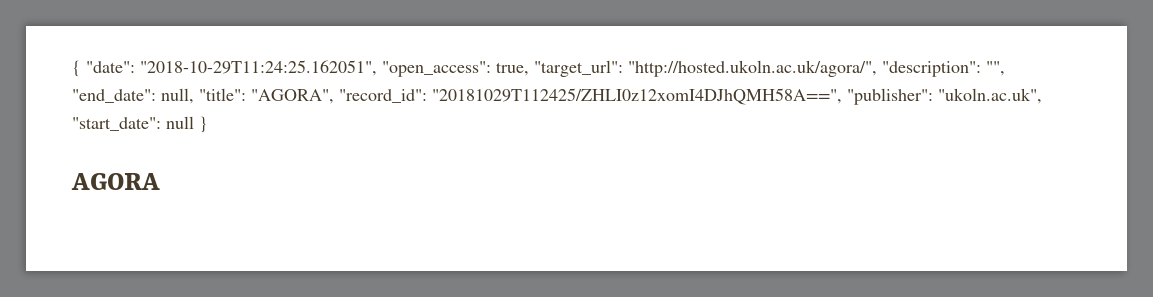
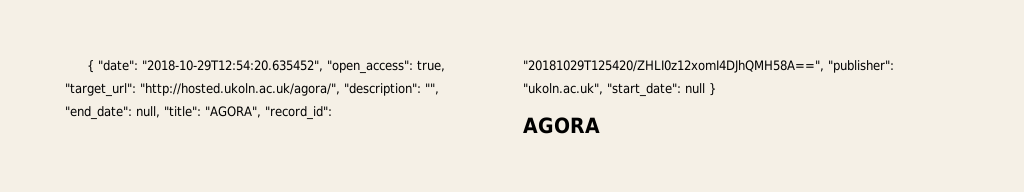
[140,60,377,76] "2018-10-29T11:24:25.162051", -> [142,60,324,72] "2018-10-29T12:54:20.635452",
[432,88,842,105] "20181029T112425/ZHLI0z12xomI4DJhQMH58A==", -> [523,60,824,73] "20181029T125420/ZHLI0z12xomI4DJhQMH58A==",

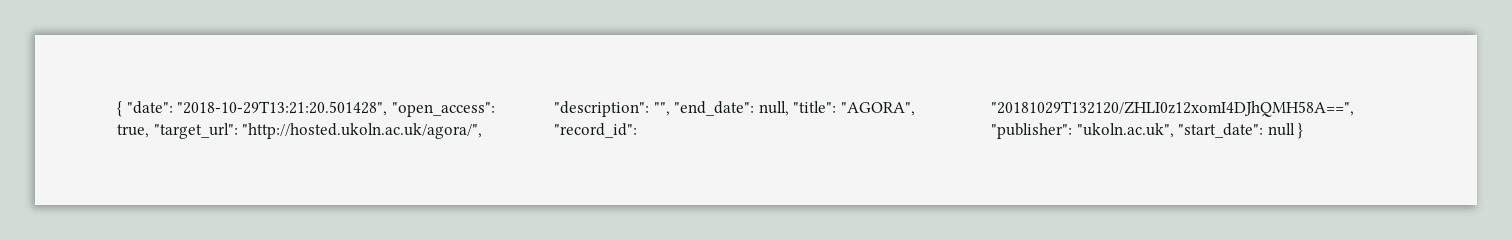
[142,60,324,72] "2018-10-29T12:54:20.635452", -> [177,101,388,116] "2018-10-29T13:21:20.501428",
[523,60,824,73] "20181029T125420/ZHLI0z12xomI4DJhQMH58A==", -> [991,101,1354,117] "20181029T132120/ZHLI0z12xomI4DJhQMH58A==",
[523,117,600,134] // AGORA -> (1304, 131) none

